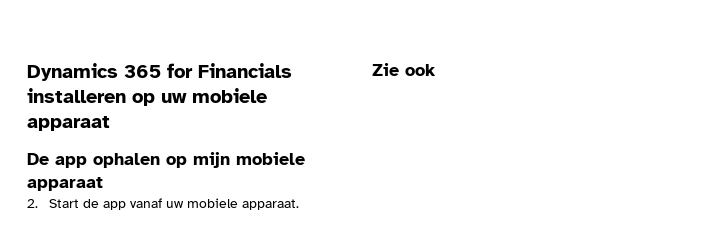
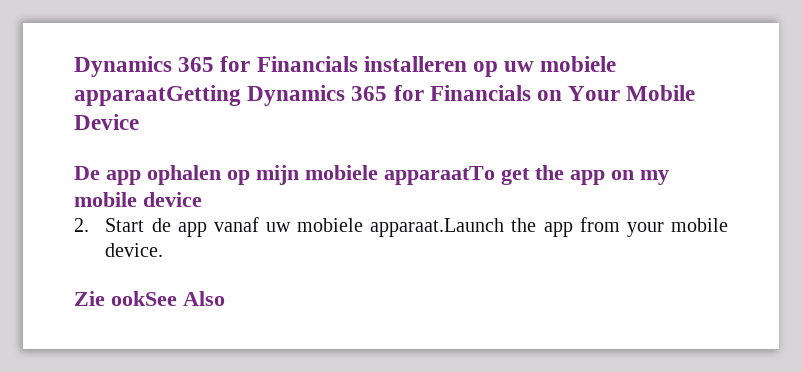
[27,116,110,131] apparaat -> [74,85,696,106] [74,114,139,130] apparaatGetting Dynamics 365 for Financials on Your Mobile Device
[27,177,103,191] apparaat -> [384,165,669,185] [74,192,202,207] apparaatTo get the app on my mobile device
[241,199,299,210] apparaat. -> [370,217,729,237] [105,243,164,257] apparaat.Launch the app from your mobile device.
[405,64,436,76] ook -> [111,291,225,306] ookSee Also

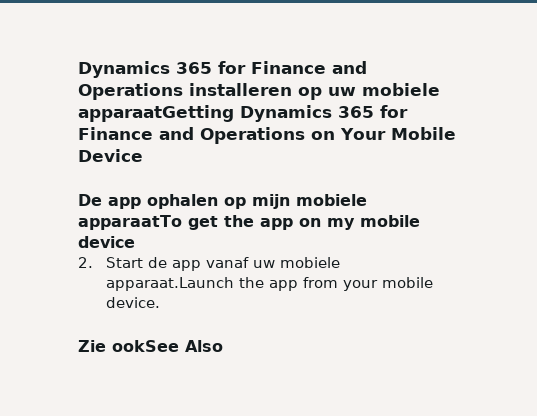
[74,56,358,77] Dynamics 365 for Financials -> [78,61,367,78] [78,83,183,100] Dynamics 365 for Finance and Operations
[429,85,531,101] Financials -> [78,127,305,144] Finance and Operations

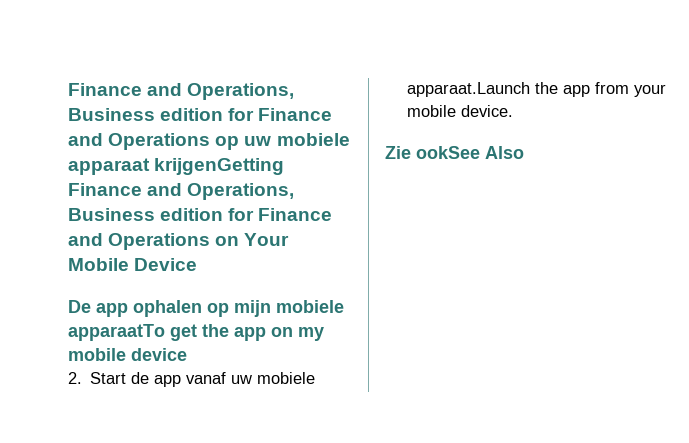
[78,61,367,78] [78,83,292,100] Dynamics 365 for Finance and Operations installeren -> [68,83,295,100] [68,108,333,121] [68,133,211,150] Finance and Operations, Business edition for Finance and Operations
[78,105,374,122] apparaatGetting Dynamics 365 -> [68,158,285,175] [68,183,295,200] [68,208,224,221] apparaat krijgenGetting Finance and Operations, Business edition

